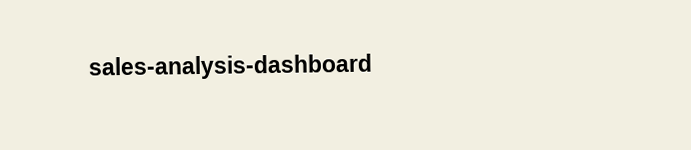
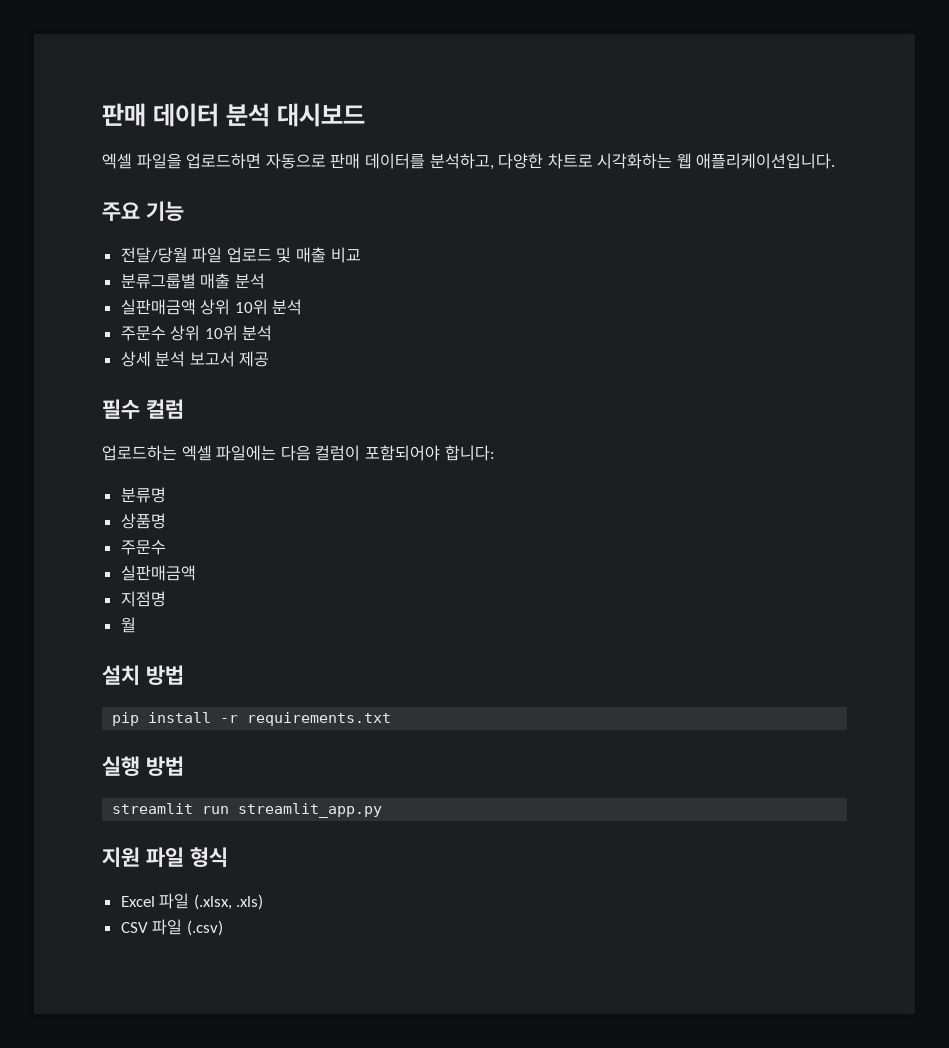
[88,53,373,81] sales-analysis-dashboard -> [102,103,365,127] [102,153,836,170] [102,201,184,221] [120,247,361,263] [120,273,265,289] [120,299,303,315] [120,325,273,341] [120,351,270,367] [102,399,184,419] [102,445,495,461] [120,487,166,503] [120,513,166,529] [120,540,166,555] [120,565,196,581] [120,591,166,607] [120,617,136,633] [102,665,184,685] [112,712,392,726] [102,756,184,776] [112,803,383,818] [102,847,228,867] [120,893,264,910] [120,919,223,936] 판매 데이터 분석 대시보드 // 엑셀 파일을 업로드하면 자동으로 판매 데이터를 분석하고, 다양한 차트로 시각화하는 웹 애플리케이션입니다. // 주요 기능 // 전달/당월 파일 업로드 및 매출 비교 // 분류그룹별 매출 분석 // 실판매금액 상위 10위 분석 // 주문수 상위 10위 분석 // 상세 분석 보고서 제공 // 필수 컬럼 // 업로드하는 엑셀 파일에는 다음 컬럼이 포함되어야 합니다: // 분류명 // 상품명 // 주문수 // 실판매금액 // 지점명 // 월 // 설치 방법 // pip install -r requirements.txt // 실행 방법 // streamlit run streamlit_app.py // 지원 파일 형식 // Excel 파일 (.xlsx, .xls) // CSV 파일 (.csv)

